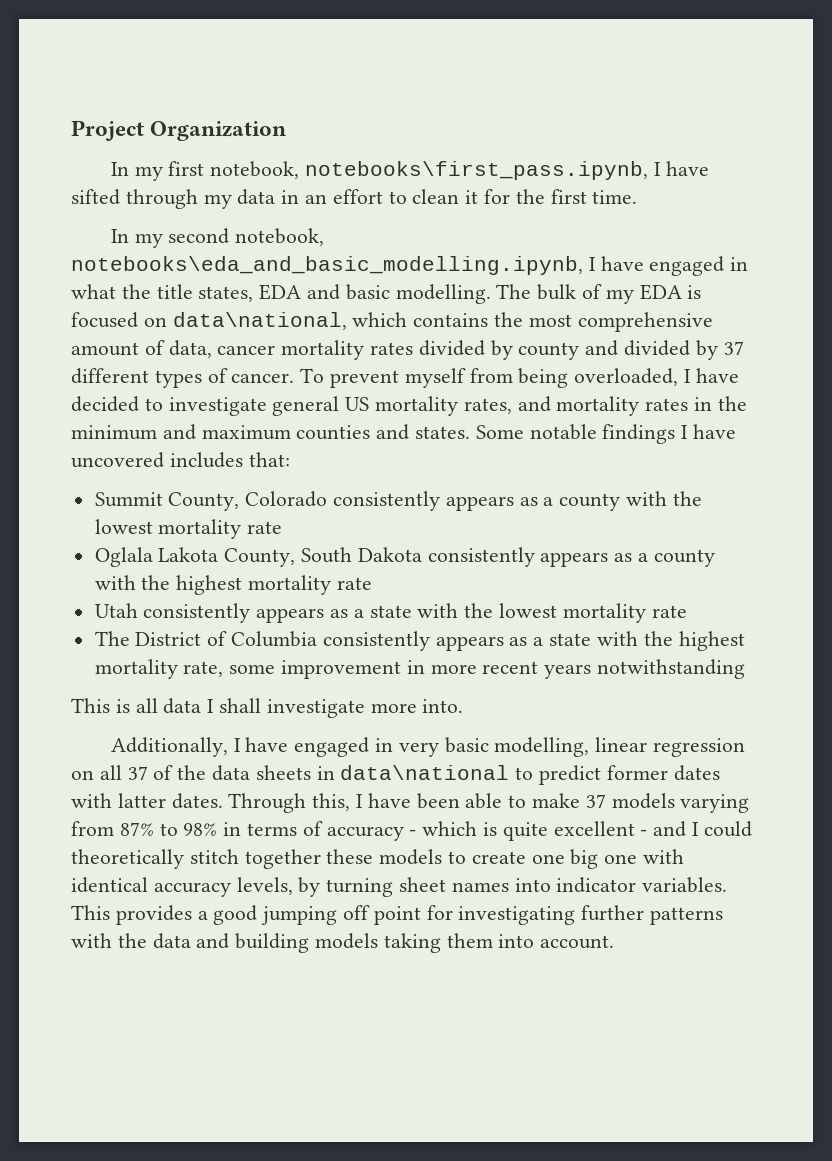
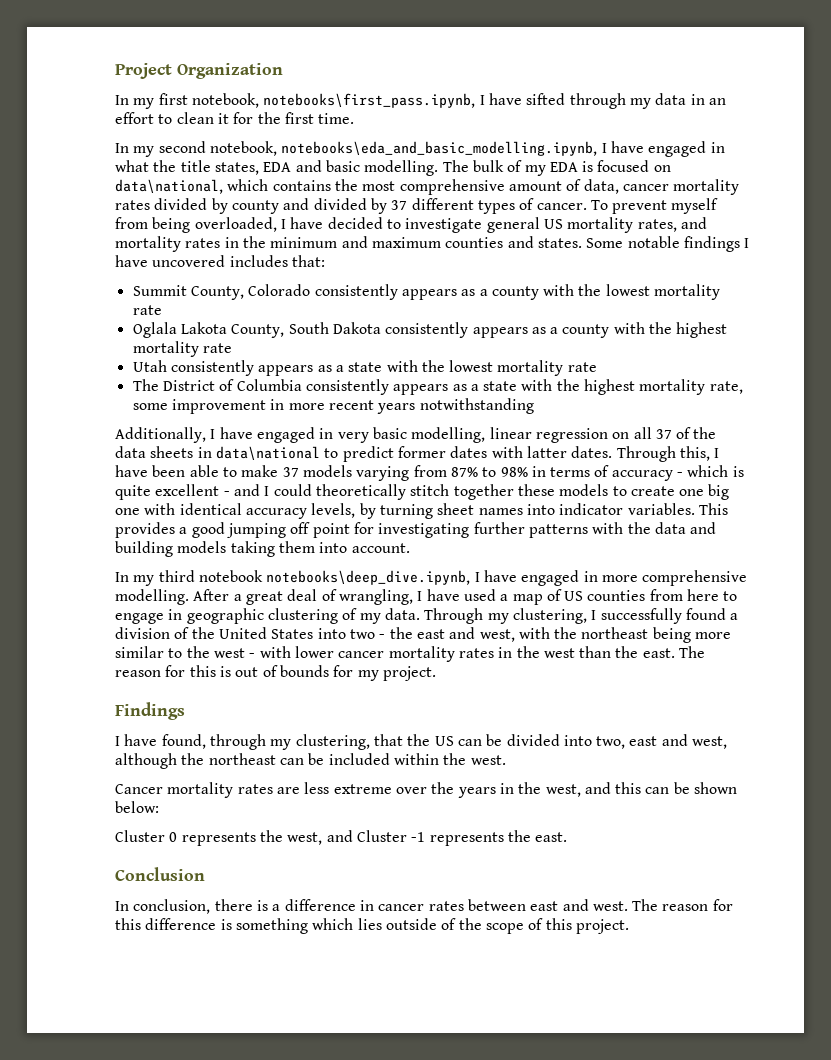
[71,698,464,718] // This is all data I shall investigate more into. -> (534, 406) none
(615, 942) none -> [115,570,748,586] [115,589,738,605] [115,608,739,624] [115,627,732,643] [115,646,706,662] [115,665,436,681] [115,702,185,720] [115,734,728,750] [115,753,506,769] [115,782,738,798] [115,801,159,813] [115,830,568,846] [115,867,205,881] [115,899,733,914] [115,918,629,934] // In my third notebook notebooks\deep_dive.ipynb, I have engaged in more comprehensive modelling. After a great deal of wrangling, I have used a map of US counties from here to engage in geographic clustering of my data. Through my clustering, I successfully found a division of the United States into two - the east and west, with the northeast being more similar to the west - with lower cancer mortality rates in the west than the east. The reason for this is out of bounds for my project. // Findings // I have found, through my clustering, that the US can be divided into two, east and west, although the northeast can be included within the west. // Cancer mortality rates are less extreme over the years in the west, and this can be shown below: // Cluster 0 represents the west, and Cluster -1 represents the east. // Conclusion // In conclusion, there is a difference in cancer rates between east and west. The reason for this difference is something which lies outside of the scope of this project.

